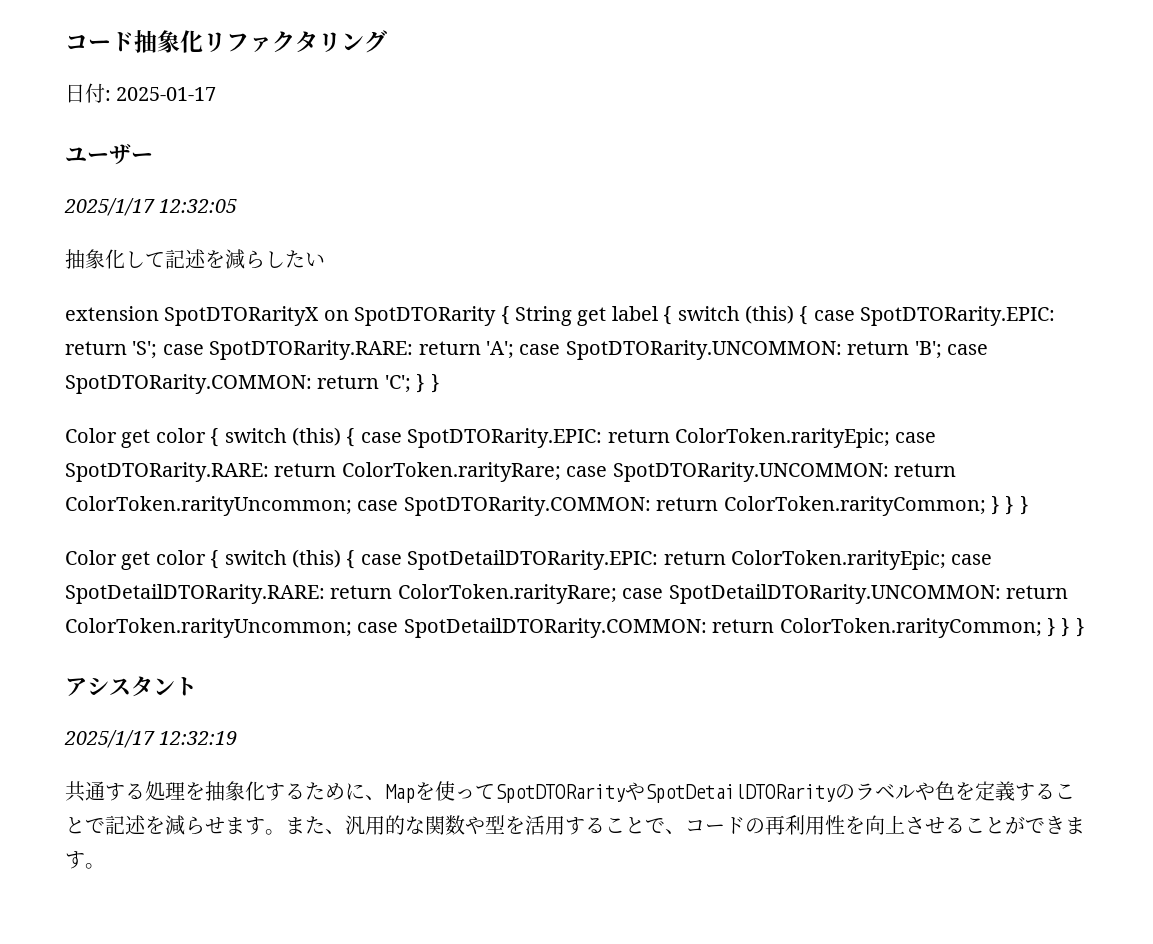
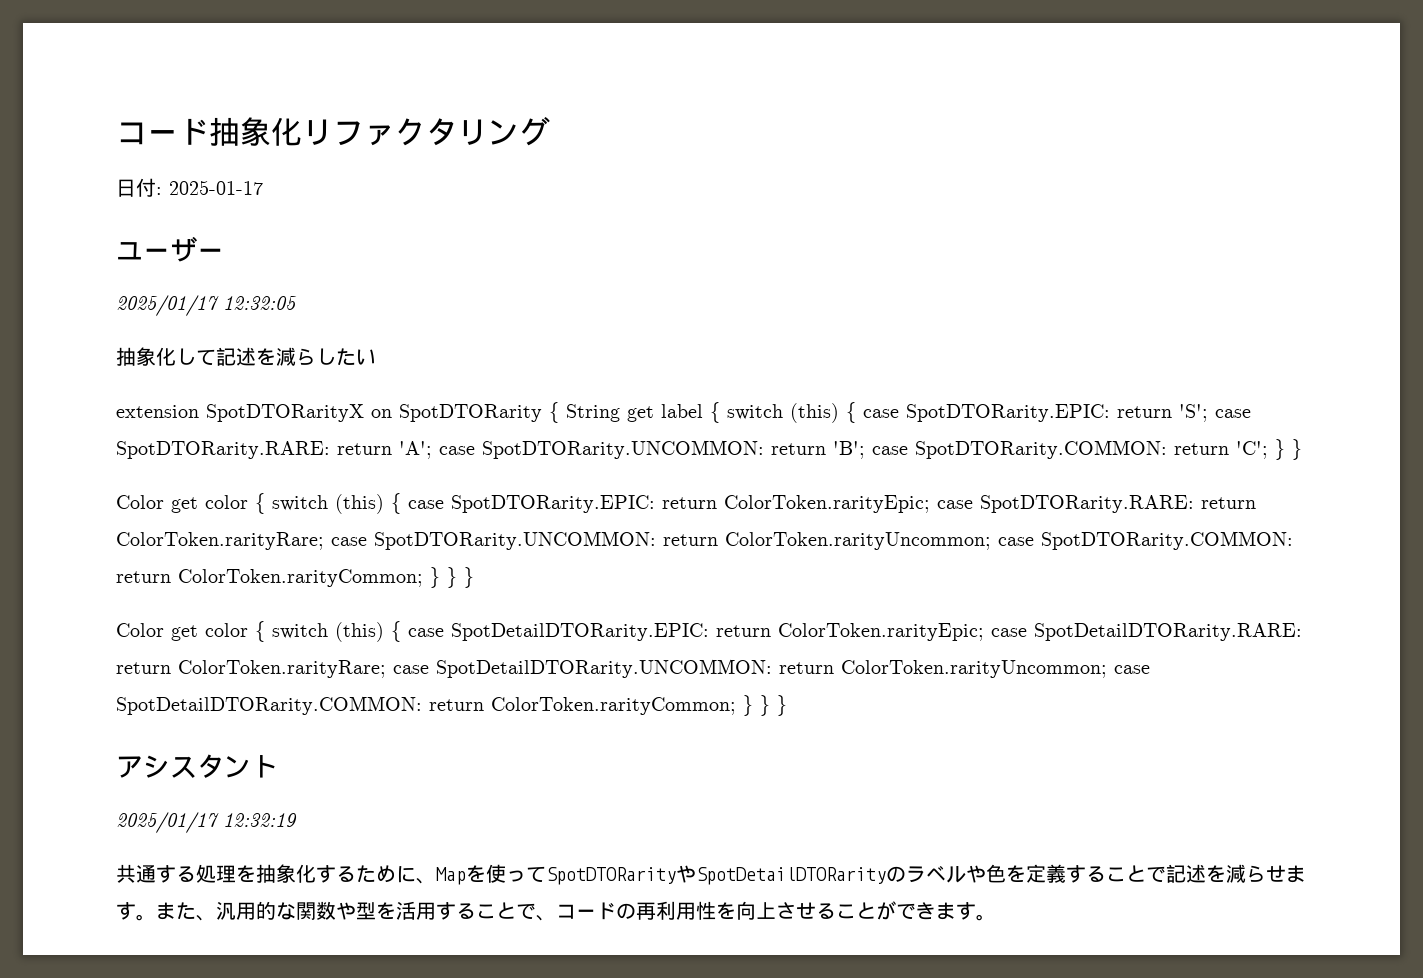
[64,198,155,216] 2025/1/17 -> [116,295,219,317] 2025/01/17
[64,730,155,748] 2025/1/17 -> [116,812,219,834] 2025/01/17

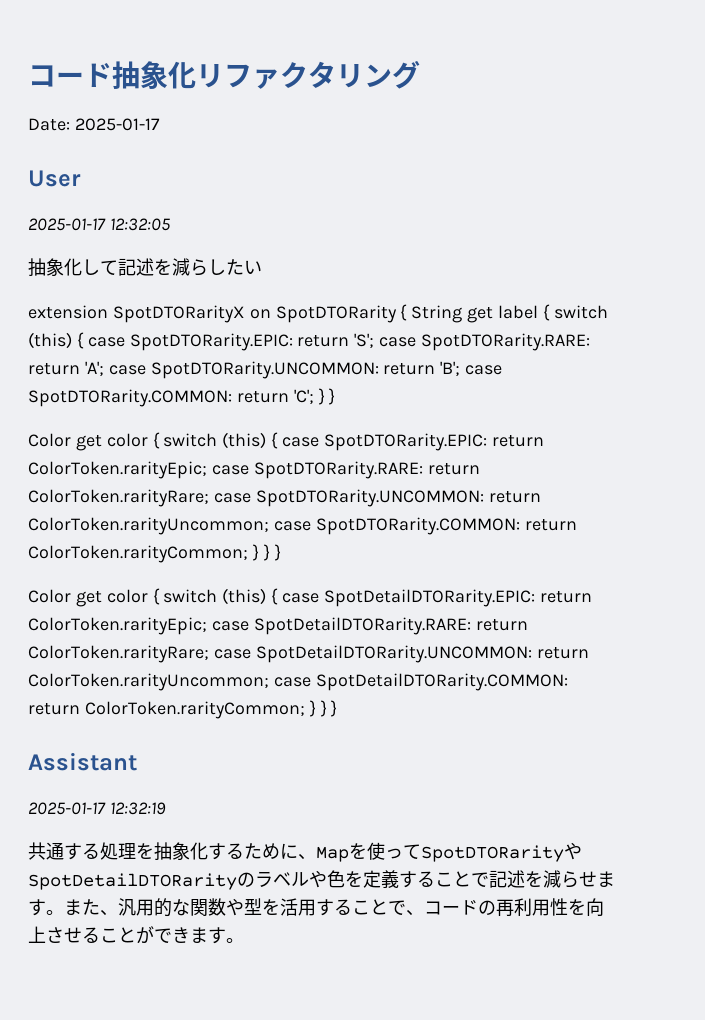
[116,178,162,197] 日付: -> [28,118,70,131] Date:
[116,236,224,262] [116,295,219,317] ユーザー // 2025/01/17 -> [28,170,81,187] [28,218,106,231] User // 2025-01-17
[116,754,278,778] [116,812,219,834] アシスタント // 2025/01/17 -> [28,752,137,771] [28,802,106,815] Assistant // 2025-01-17

